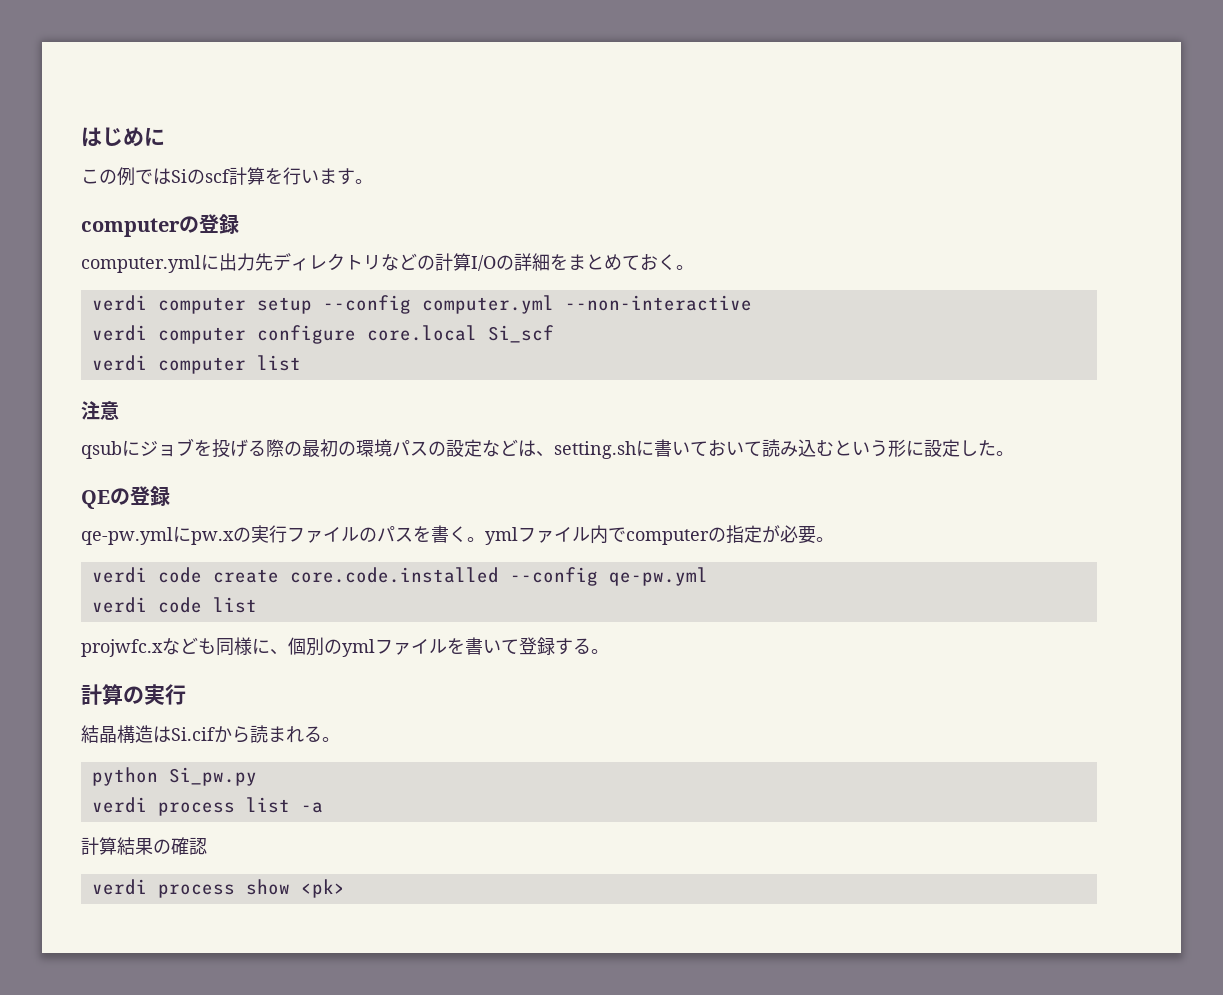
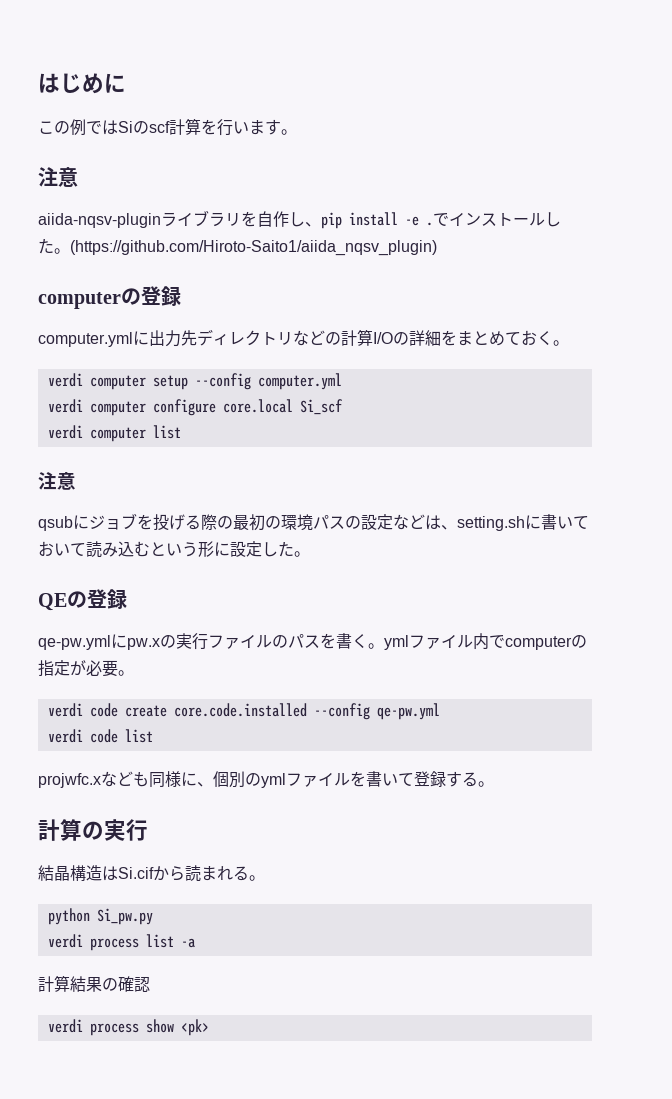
(373, 181) none -> [38,167,78,187] [38,210,561,229] [38,238,437,256] // 注意 // aiida-nqsv-pluginライブラリを自作し、pip install -e .でインストールした。(https://github.com/Hiroto-Saito1/aiida_nqsv_plugin)
[564,295,752,311] --non-interactive -> (342, 381) none

